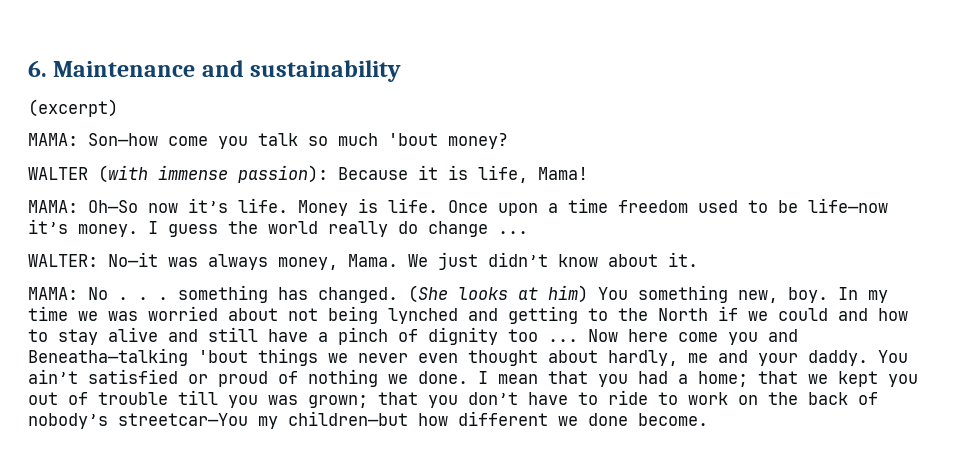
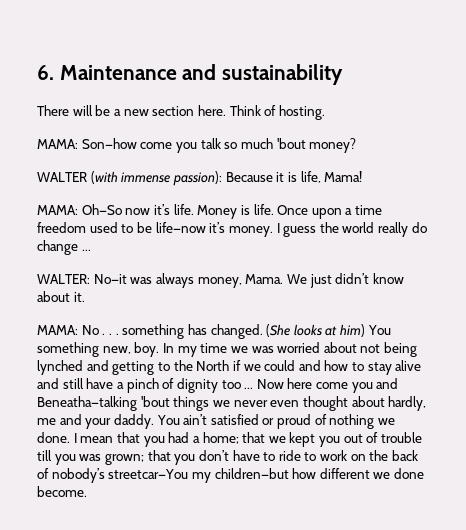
[28,99,118,117] (excerpt) -> [37,105,325,120] There will be a new section here. Think of hosting.

